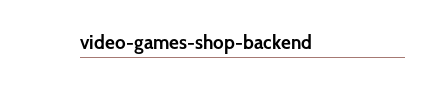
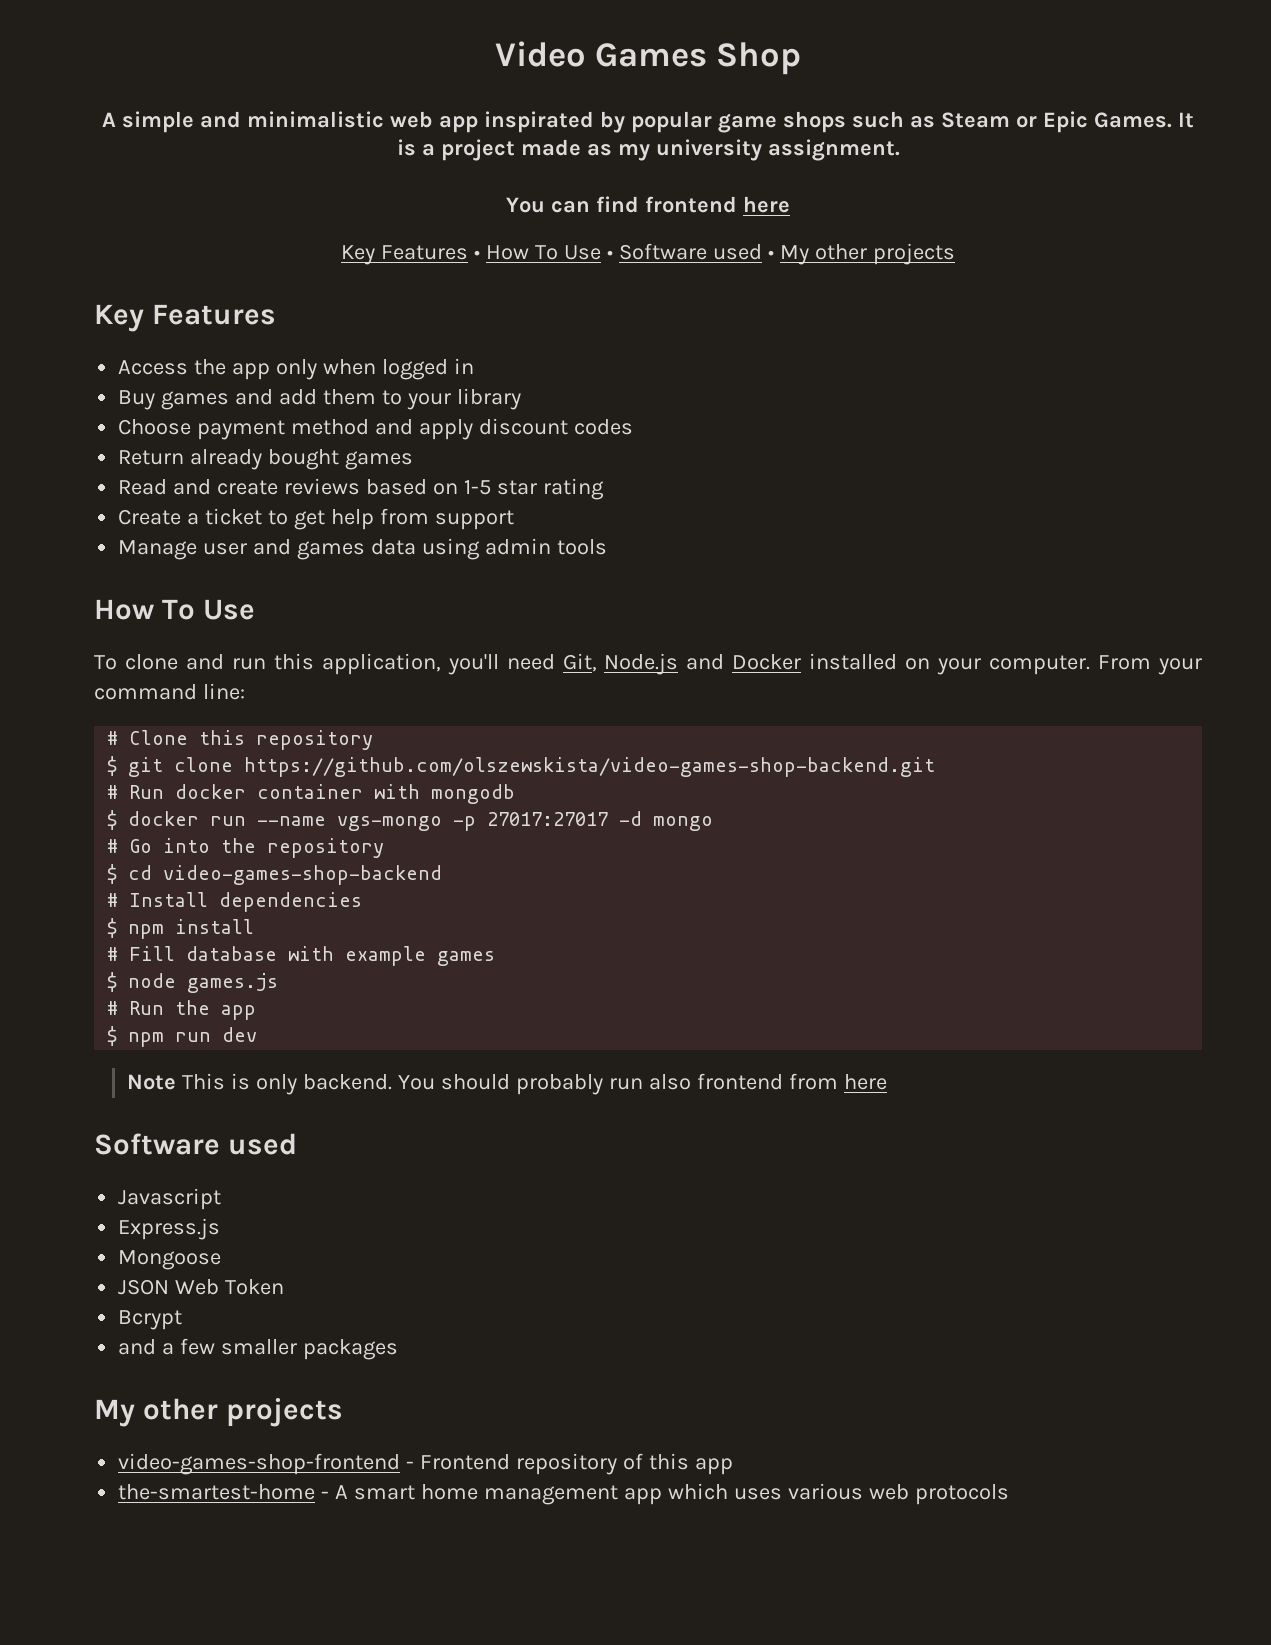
[80,34,312,54] video-games-shop-backend -> [494,41,802,75] [102,111,1194,133] [396,139,900,161] [506,196,790,213] [341,243,955,265] [94,304,276,332] [118,358,474,380] [118,388,521,410] [118,418,633,440] [118,449,414,470] [118,478,604,500] [118,508,514,530] [118,538,607,560] [94,599,255,620] [94,653,1203,675] [94,683,245,700] [107,730,374,750] [107,756,936,777] [107,784,516,804] [107,810,714,831] [107,838,385,858] [107,864,443,885] [107,892,363,912] [107,918,255,939] [107,946,496,966] [107,972,279,993] [107,1000,257,1020] [107,1026,258,1047] [127,1073,887,1095] [94,1133,297,1155] [118,1188,222,1210] [118,1218,221,1240] [118,1250,222,1270] [118,1279,285,1295] [118,1310,183,1330] [118,1338,398,1360] [94,1398,343,1427] [118,1453,733,1475] [118,1483,1009,1505] Video Games Shop // A simple and minimalistic web app inspirated by popular game shops such as Steam or Epic Games. It is a project made as my university assignment. // You can find frontend here // Key Features • How To Use • Software used • My other projects // Key Features // Access the app only when logged in // Buy games and add them to your library // Choose payment method and apply discount codes // Return already bought games // Read and create reviews based on 1-5 star rating // Create a ticket to get help from support // Manage user and games data using admin tools // How To Use // To clone and run this application, you'll need Git, Node.js and Docker installed on your computer. From your command line: // # Clone this repository // $ git clone https://github.com/olszewskista/video-games-shop-backend.git // # Run docker container with mongodb // $ docker run --name vgs-mongo -p 27017:27017 -d mongo // # Go into the repository // $ cd video-games-shop-backend // # Install dependencies // $ npm install // # Fill database with example games // $ node games.js // # Run the app // $ npm run dev // Note This is only backend. You should probably run also frontend from here // Software used // Javascript // Express.js // Mongoose // JSON Web Token // Bcrypt // and a few smaller packages // My other projects // video-games-shop-frontend - Frontend repository of this app // the-smartest-home - A smart home management app which uses various web protocols

